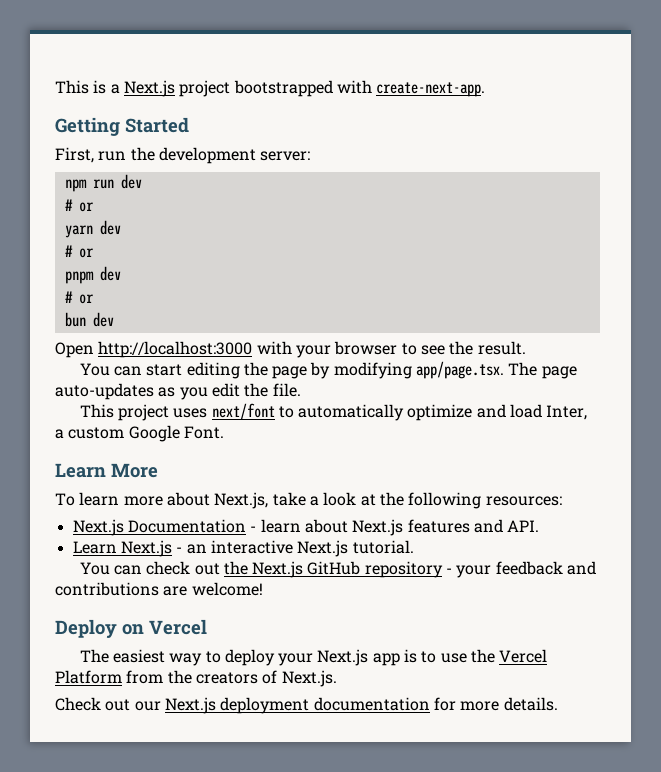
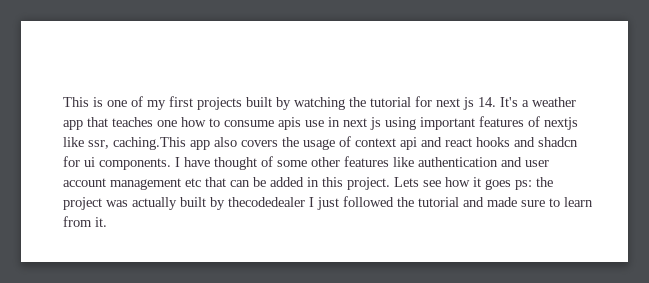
[110,80,486,97] [55,117,189,136] [55,147,311,164] [64,174,142,192] [64,199,94,212] [64,220,121,238] [64,245,94,258] [64,266,121,284] [64,291,94,304] [64,312,114,327] [55,341,526,358] [79,361,577,379] [55,383,301,400] [79,403,588,421] [55,425,224,442] [55,463,158,478] [55,492,562,509] [72,519,540,536] [72,540,414,557] [79,561,597,578] [55,582,263,596] [55,619,207,638] [79,649,548,666] [55,670,337,687] [55,697,558,714] a Next.js project bootstrapped with create-next-app. // Getting Started // First, run the development server: // npm run dev // # or // yarn dev // # or // pnpm dev // # or // bun dev // Open http://localhost:3000 with your browser to see the result. // You can start editing the page by modifying app/page.tsx. The page auto-updates as you edit the file. // This project uses next/font to automatically optimize and load Inter, a custom Google Font. // Learn More // To learn more about Next.js, take a look at the following resources: // Next.js Documentation - learn about Next.js features and API. // Learn Next.js - an interactive Next.js tutorial. // You can check out the Next.js GitHub repository - your feedback and contributions are welcome! // Deploy on Vercel // The easiest way to deploy your Next.js app is to use the Vercel Platform from the creators of Next.js. // Check out our Next.js deployment documentation for more details. -> [107,96,576,110] [63,116,578,130] [63,136,578,150] [63,156,549,170] [63,177,553,190] [63,196,593,210] [63,216,107,227] one of my first projects built by watching the tutorial for next js 14. It's a weather app that teaches one how to consume apis use in next js using important features of nextjs like ssr, caching.This app also covers the usage of context api and react hooks and shadcn for ui components. I have thought of some other features like authentication and user account management etc that can be added in this project. Lets see how it goes ps: the project was actually built by thecodedealer I just followed the tutorial and made sure to learn from it.

